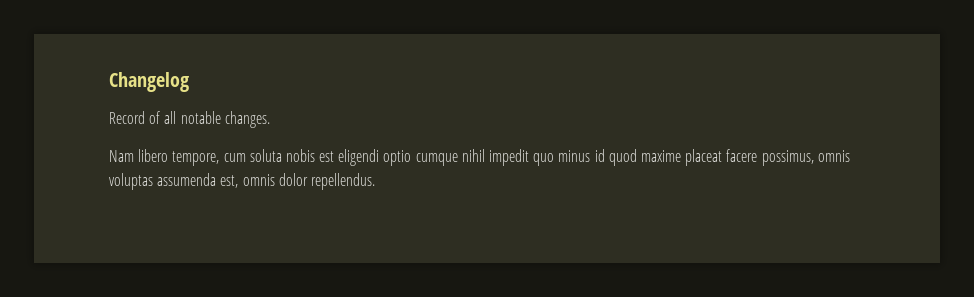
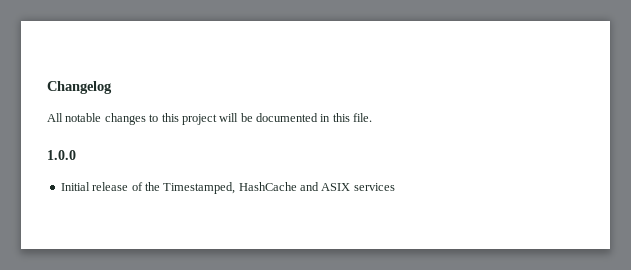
[109,111,270,128] [109,149,850,166] [109,173,375,190] Record of all notable changes. // Nam libero tempore, cum soluta nobis est eligendi optio cumque nihil impedit quo minus id quod maxime placeat facere possimus, omnis voluptas assumenda est, omnis dolor repellendus. -> [47,113,373,125] [47,150,76,160] [60,182,395,194] All notable changes to this project will be documented in this file. // 1.0.0 // Initial release of the Timestamped, HashCache and ASIX services

